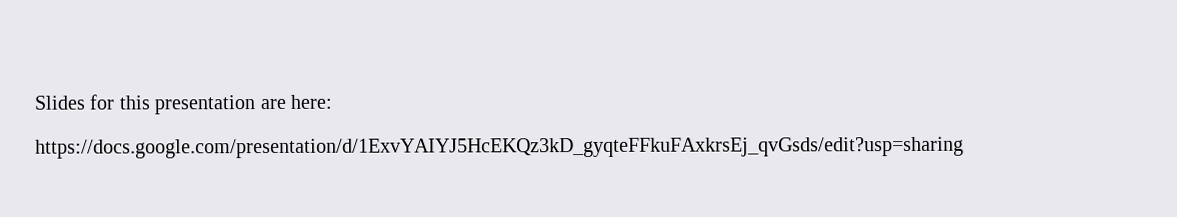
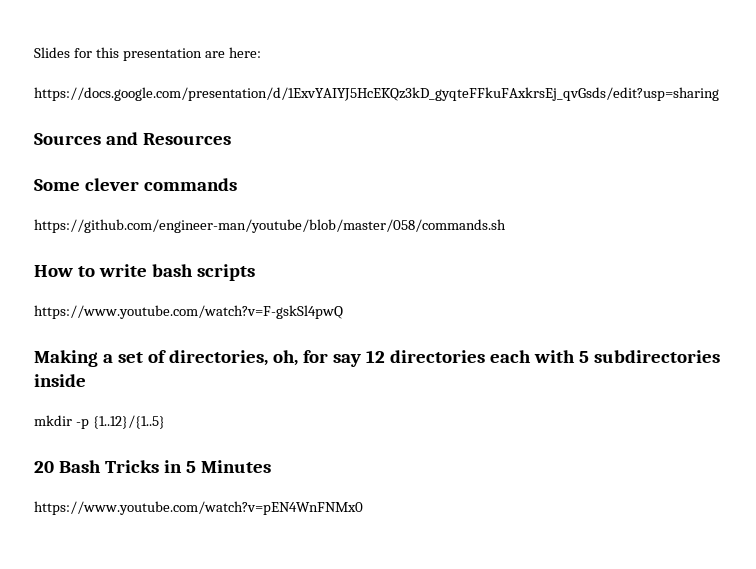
(964, 147) none -> [34,132,231,145] [34,178,237,191] [34,219,506,233] [34,264,255,281] [34,305,343,319] [34,350,720,367] [34,374,86,387] [34,415,165,429] [34,460,271,473] [34,501,363,515] // Sources and Resources // Some clever commands // https://github.com/engineer-man/youtube/blob/master/058/commands.sh // How to write bash scripts // https://www.youtube.com/watch?v=F-gskSl4pwQ // Making a set of directories, oh, for say 12 directories each with 5 subdirectories inside // mkdir -p {1..12}/{1..5} // 20 Bash Tricks in 5 Minutes // https://www.youtube.com/watch?v=pEN4WnFNMx0

